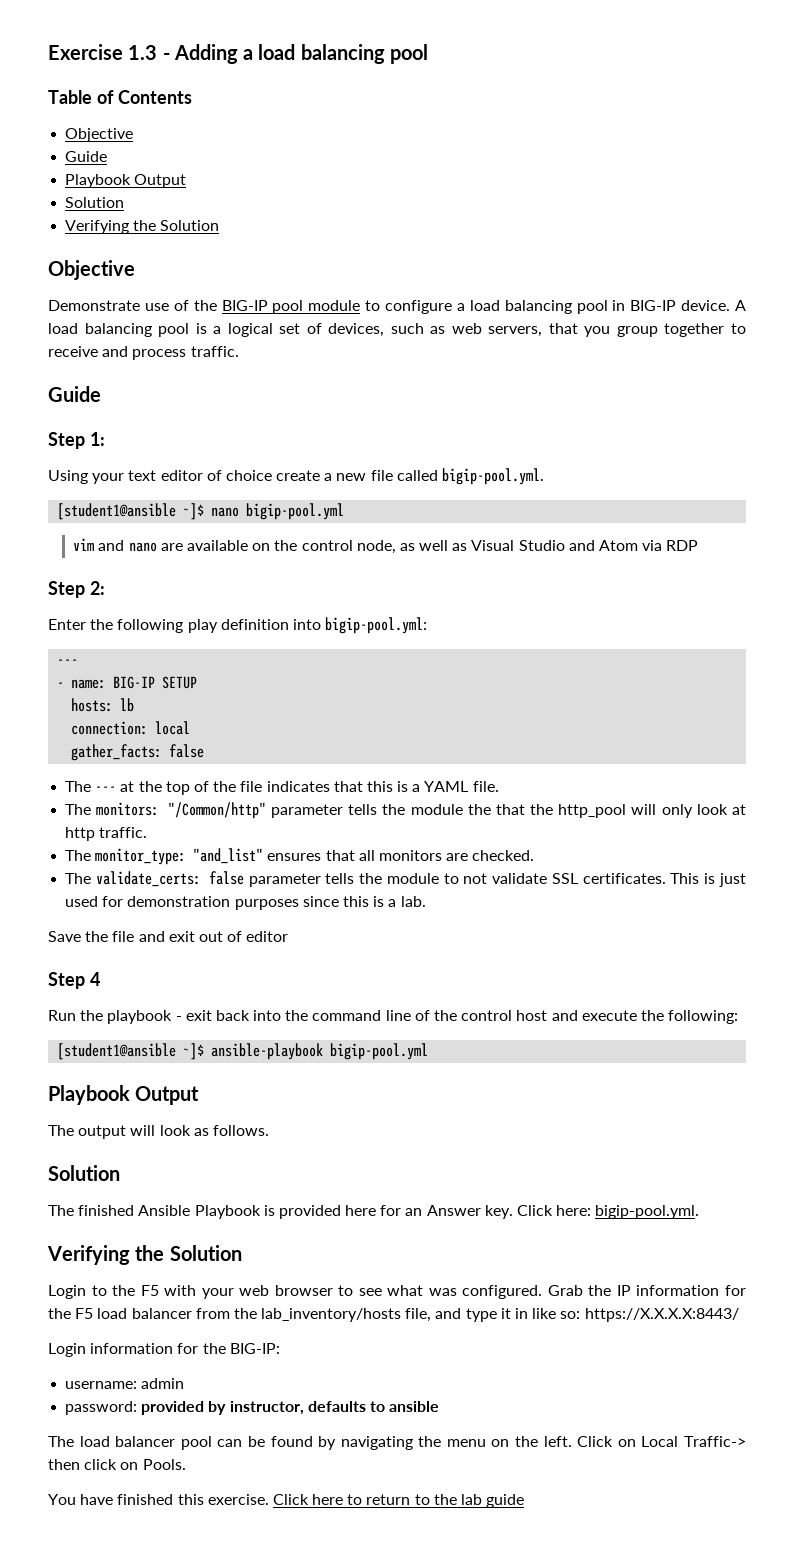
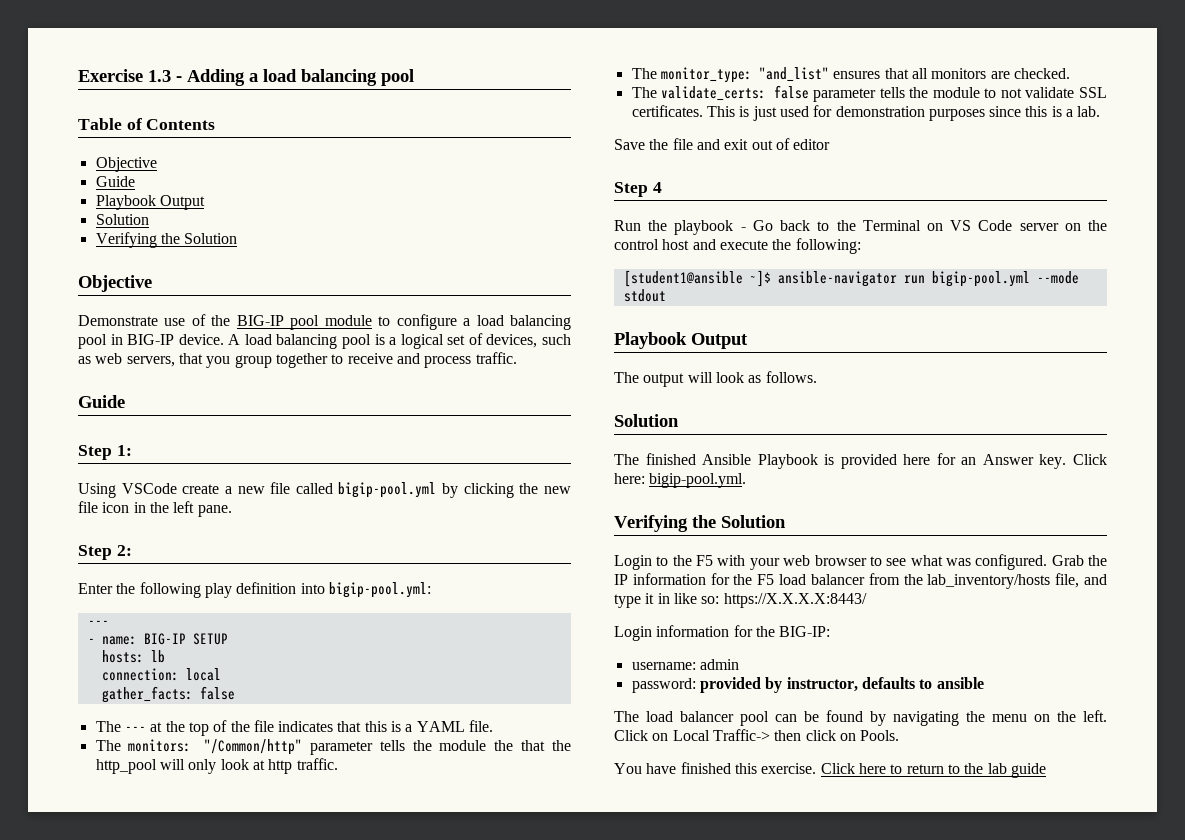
[92,470,272,484] your text editor of choice -> [121,483,177,494] VSCode
[442,468,545,485] [57,503,345,520] [73,538,699,554] bigip-pool.yml. // [student1@ansible ~]$ nano bigip-pool.yml // vim and nano are available on the control node, as well as Visual Studio and Atom via RDP -> [338,482,571,498] [78,501,232,517] bigip-pool.yml by clicking the new file icon in the left pane.
[185,1010,430,1021] exit back into the command line of -> [752,220,1081,231] Go back to the Terminal on VS Code server on
[211,1043,429,1060] ansible-playbook bigip-pool.yml -> [777,271,1079,287] [623,289,666,302] ansible-navigator run bigip-pool.yml --mode stdout

